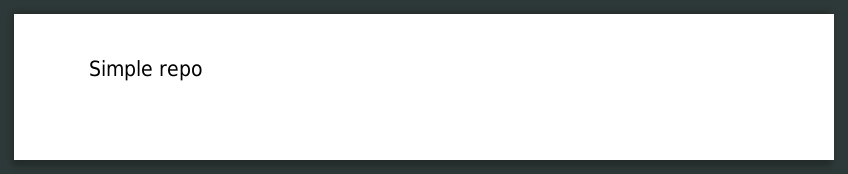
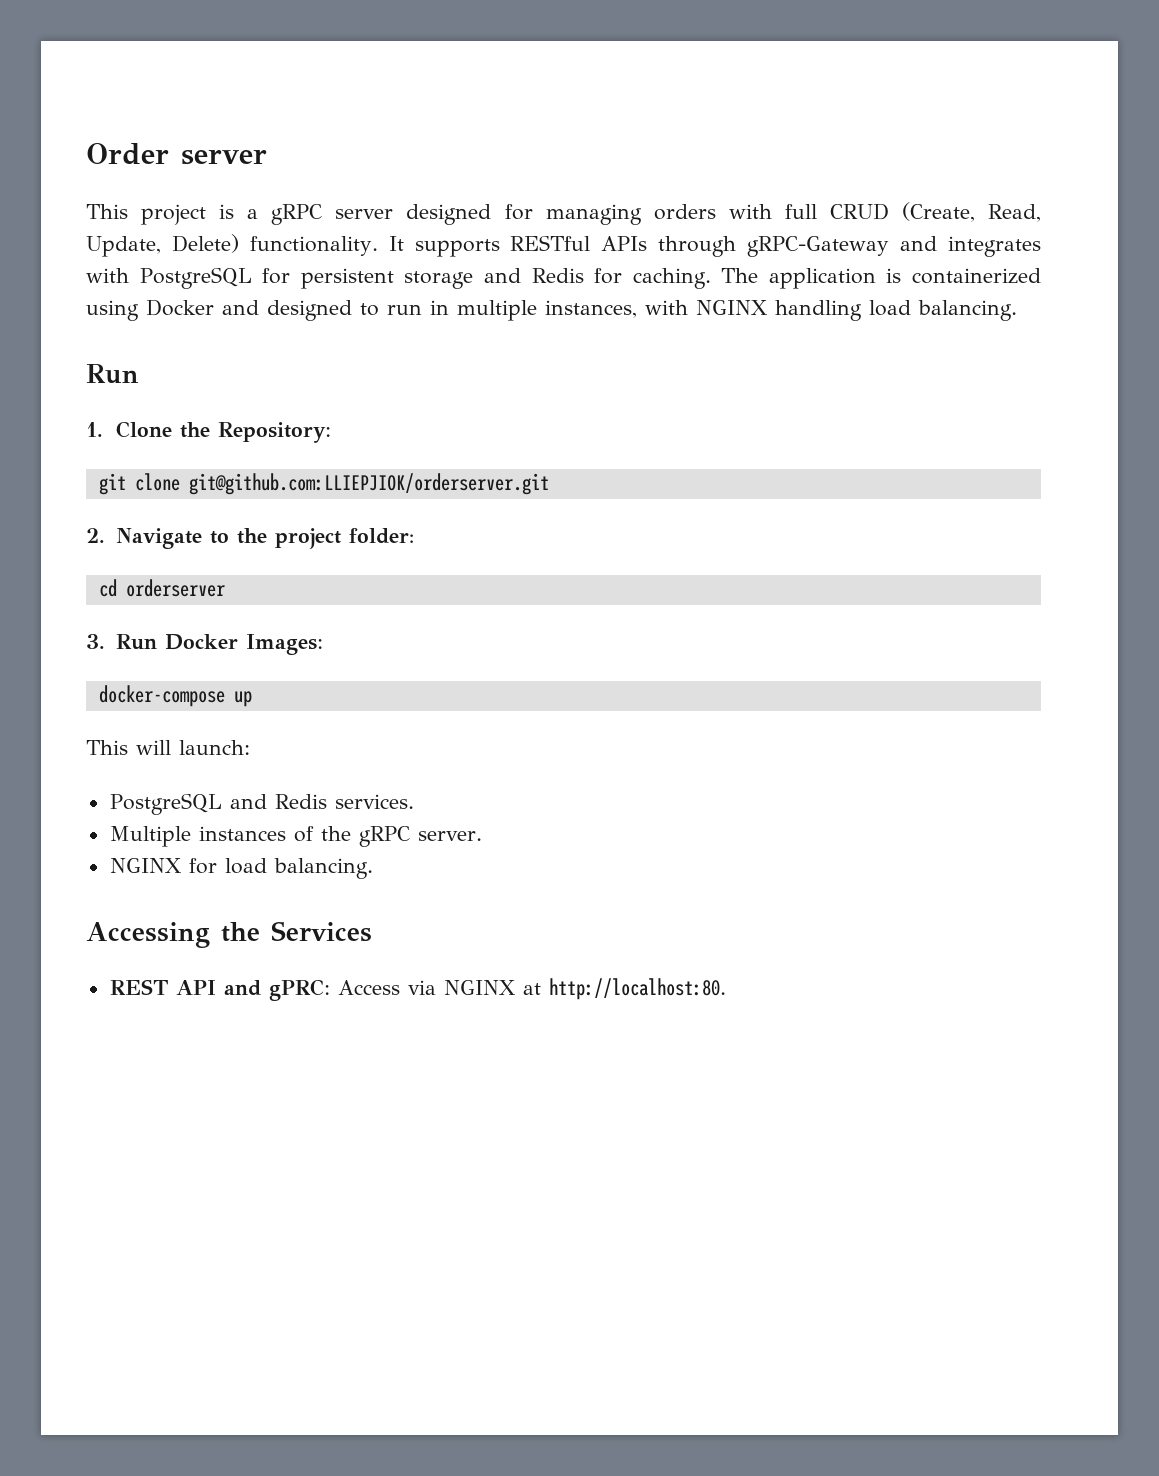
[89,60,203,81] Simple repo -> [86,143,267,165] [86,202,1041,225] [86,234,1041,257] [86,267,1041,289] [86,299,1017,321] [86,364,139,384] [86,421,332,443] [98,473,549,495] [86,528,415,549] [98,579,225,597] [86,634,324,655] [98,685,252,707] [86,740,250,755] [109,793,414,815] [109,826,482,847] [109,858,373,879] [86,921,372,948] [109,978,726,1001] Order server // This project is a gRPC server designed for managing orders with full CRUD (Create, Read, Update, Delete) functionality. It supports RESTful APIs through gRPC-Gateway and integrates with PostgreSQL for persistent storage and Redis for caching. The application is containerized using Docker and designed to run in multiple instances, with NGINX handling load balancing. // Run // 1. Clone the Repository: // git clone git@github.com:LLIEPJIOK/orderserver.git // 2. Navigate to the project folder: // cd orderserver // 3. Run Docker Images: // docker-compose up // This will launch: // PostgreSQL and Redis services. // Multiple instances of the gRPC server. // NGINX for load balancing. // Accessing the Services // REST API and gPRC: Access via NGINX at http://localhost:80.

